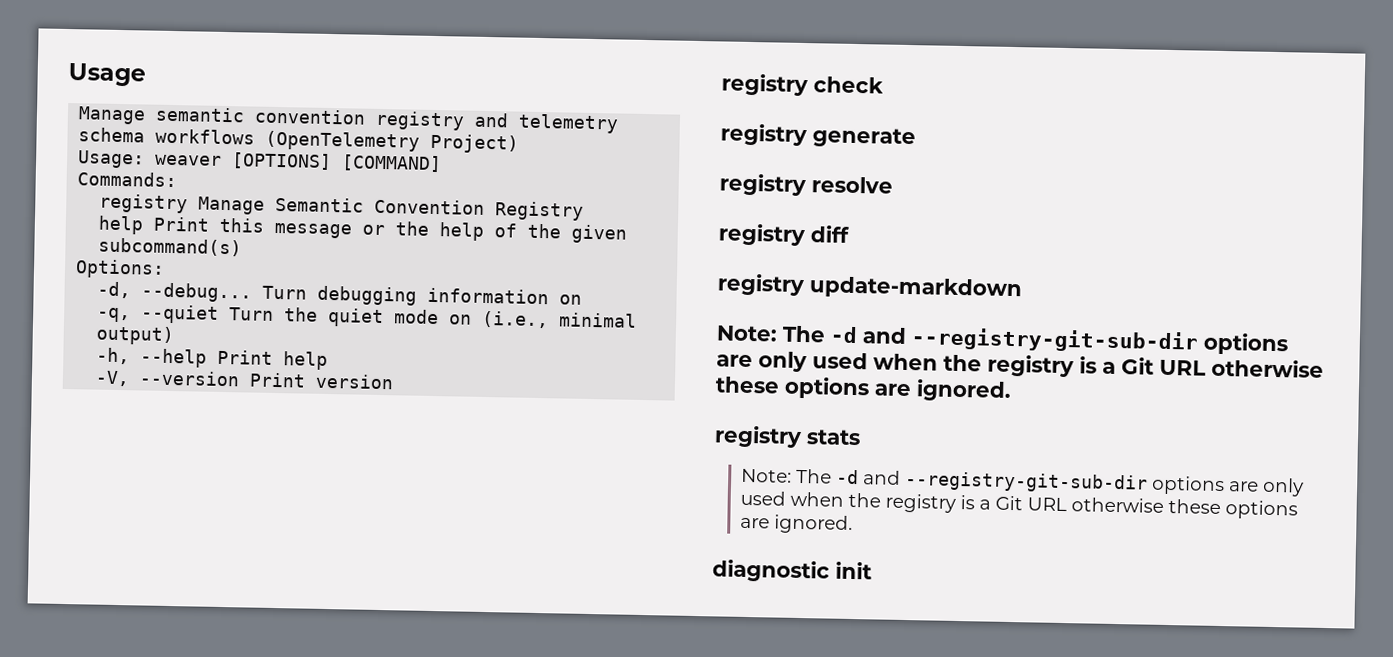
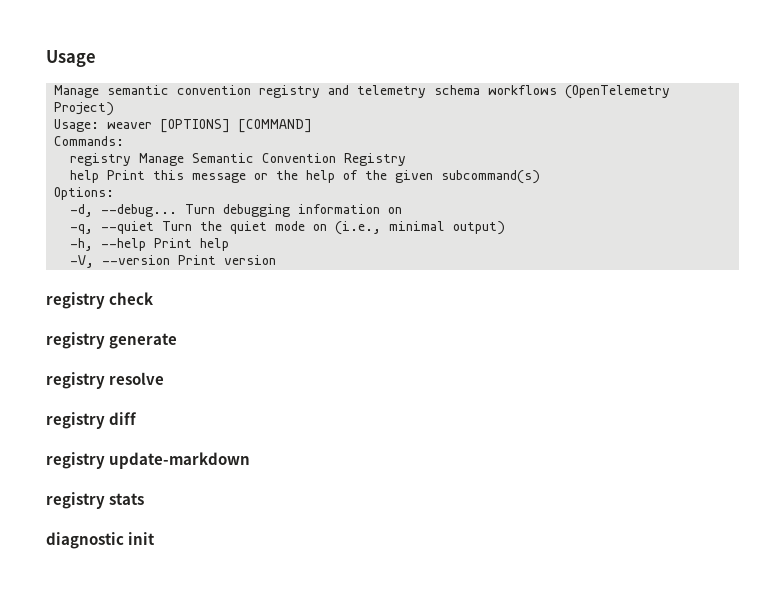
[716,325,1288,356] [716,351,1324,378] [715,376,1012,402] [714,425,861,449] [741,468,1305,497] [740,490,1299,520] [740,514,854,535] Note: The -d and --registry-git-sub-dir options are only used when the registry is a Git URL otherwise these options are ignored. // registry stats // Note: The -d and --registry-git-sub-dir options are only used when the registry is a Git URL otherwise these options are ignored. -> [46,492,145,509] registry stats

